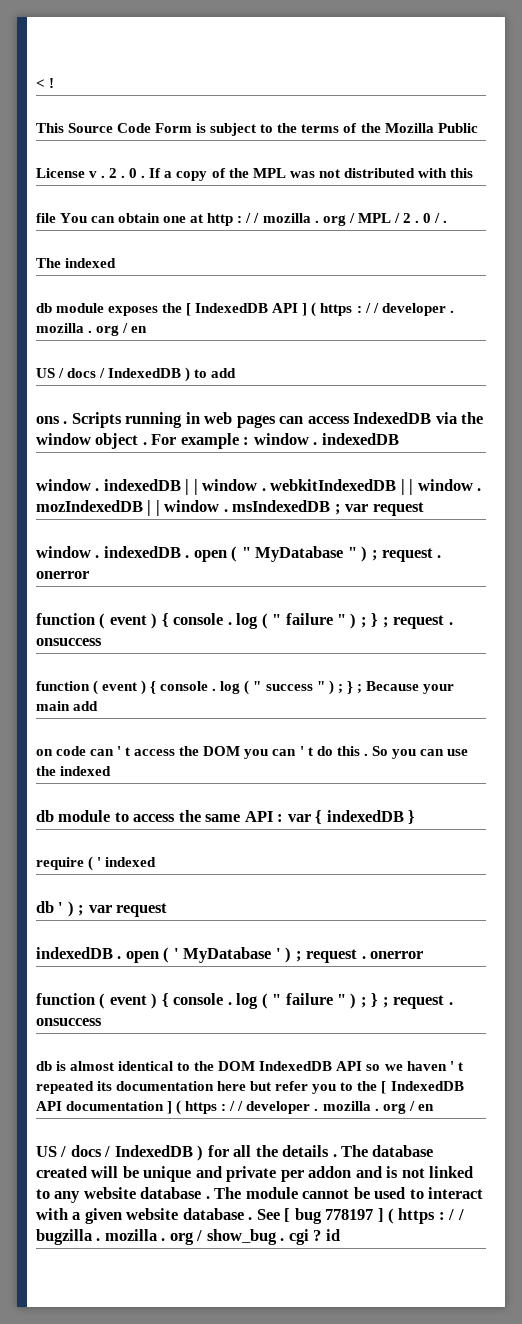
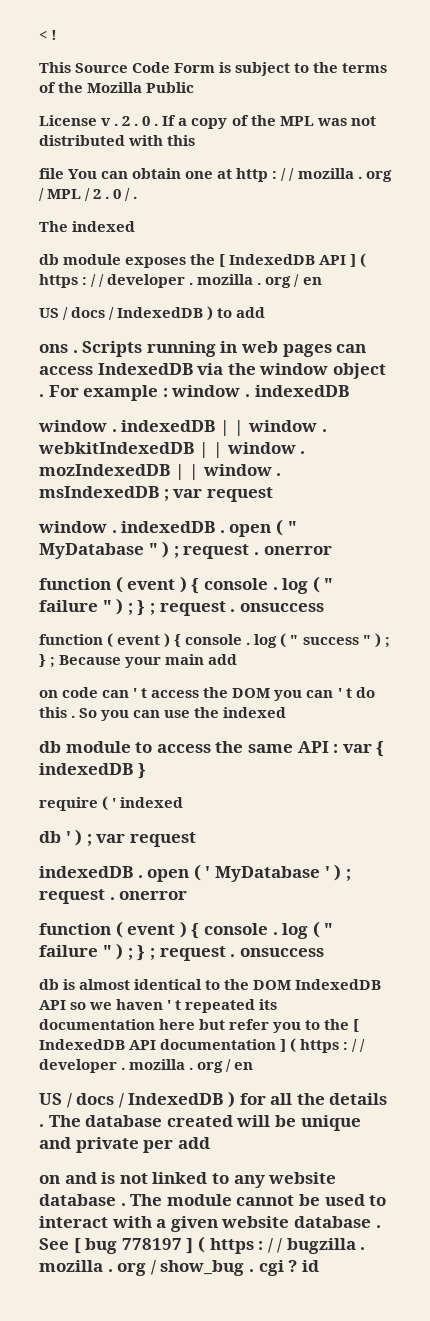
[308,1166,352,1178] addon -> [177,1137,210,1149] [39,1175,60,1184] add // on

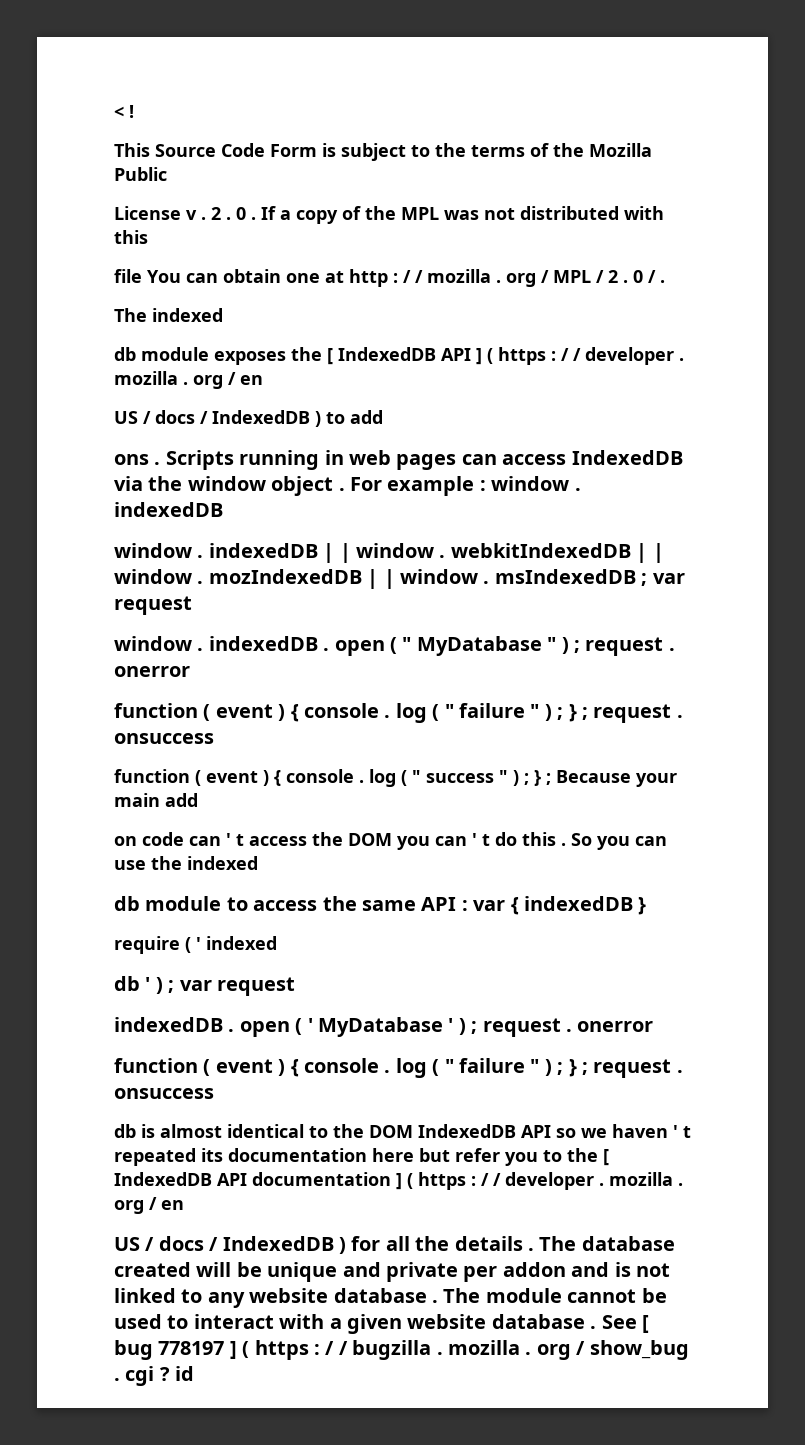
[177,1137,210,1149] [39,1175,60,1184] add // on -> [502,1262,566,1277] addon

